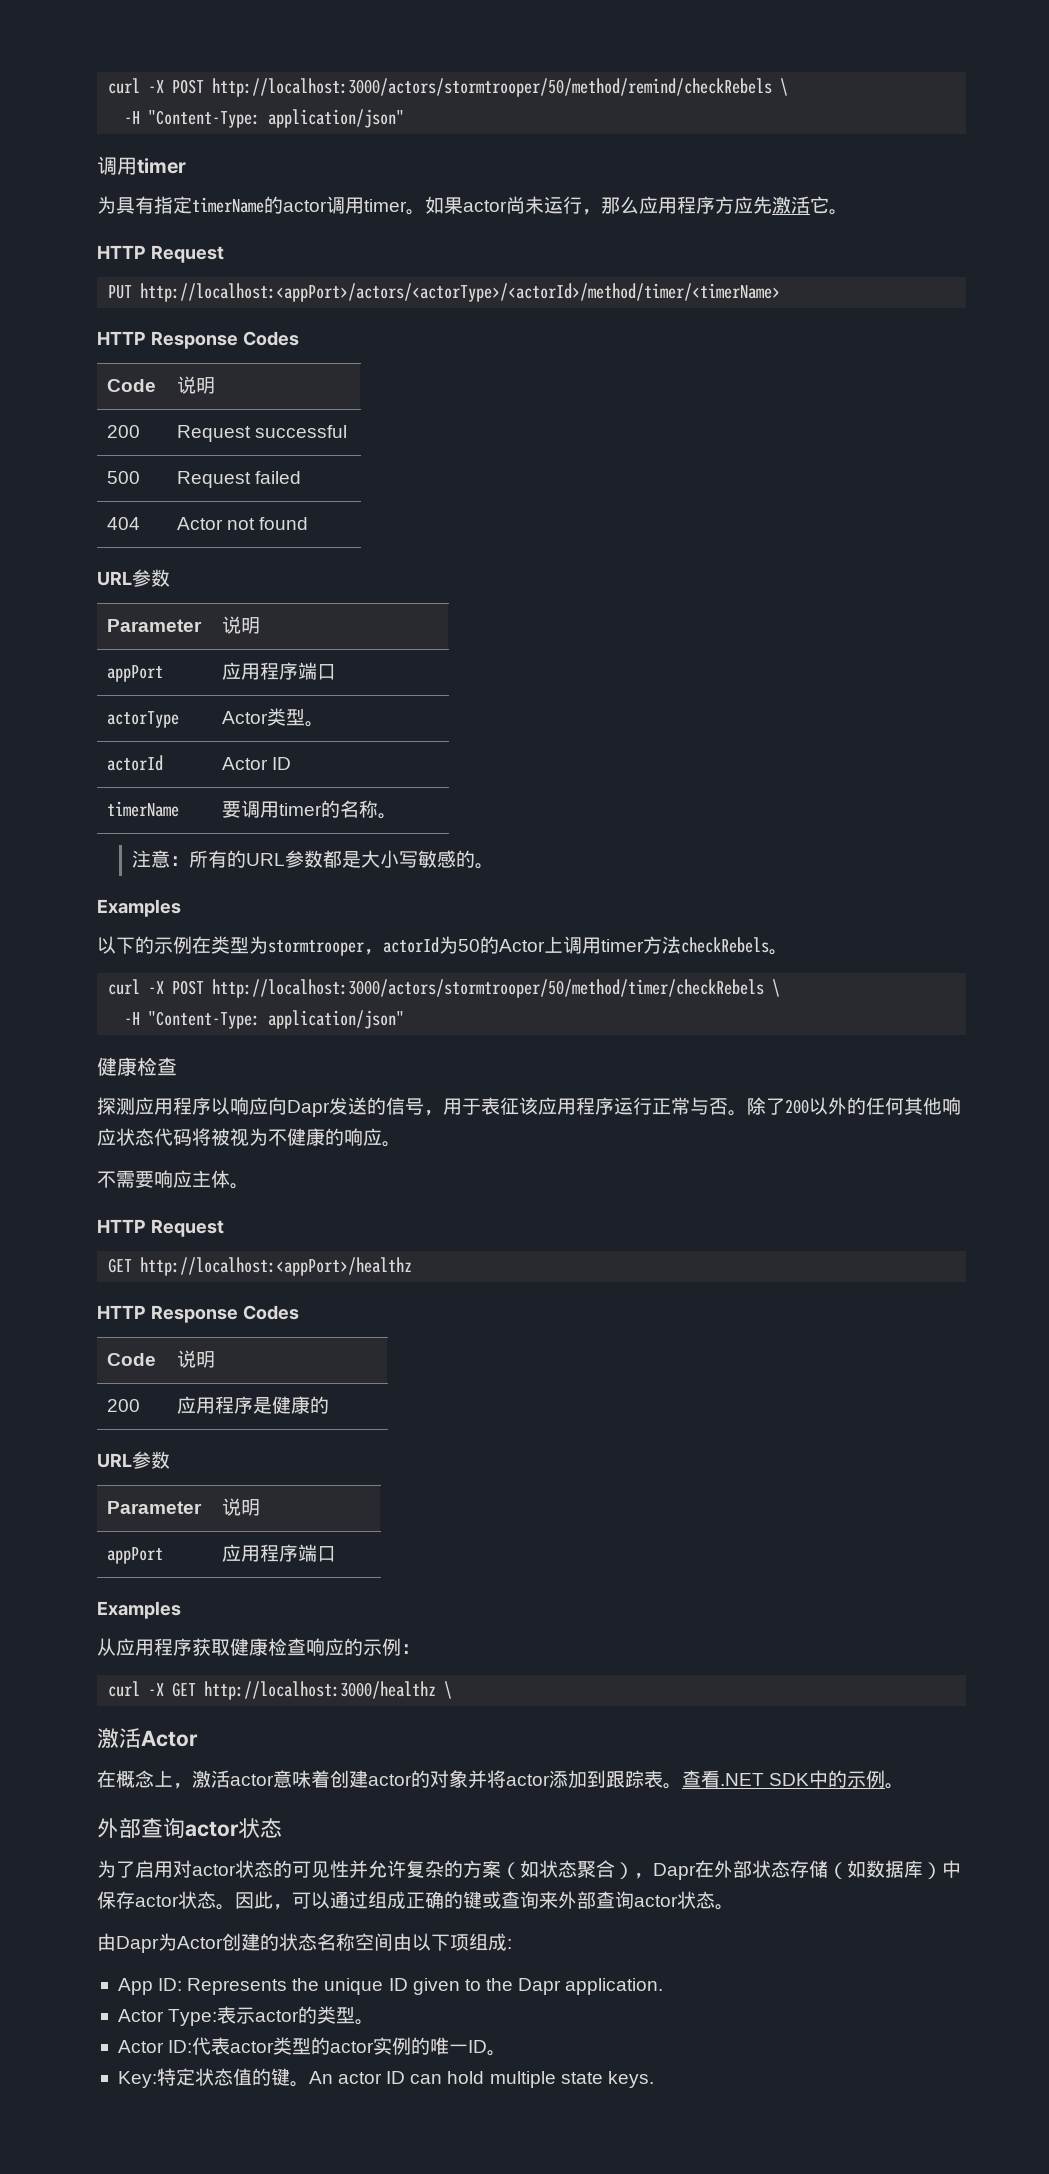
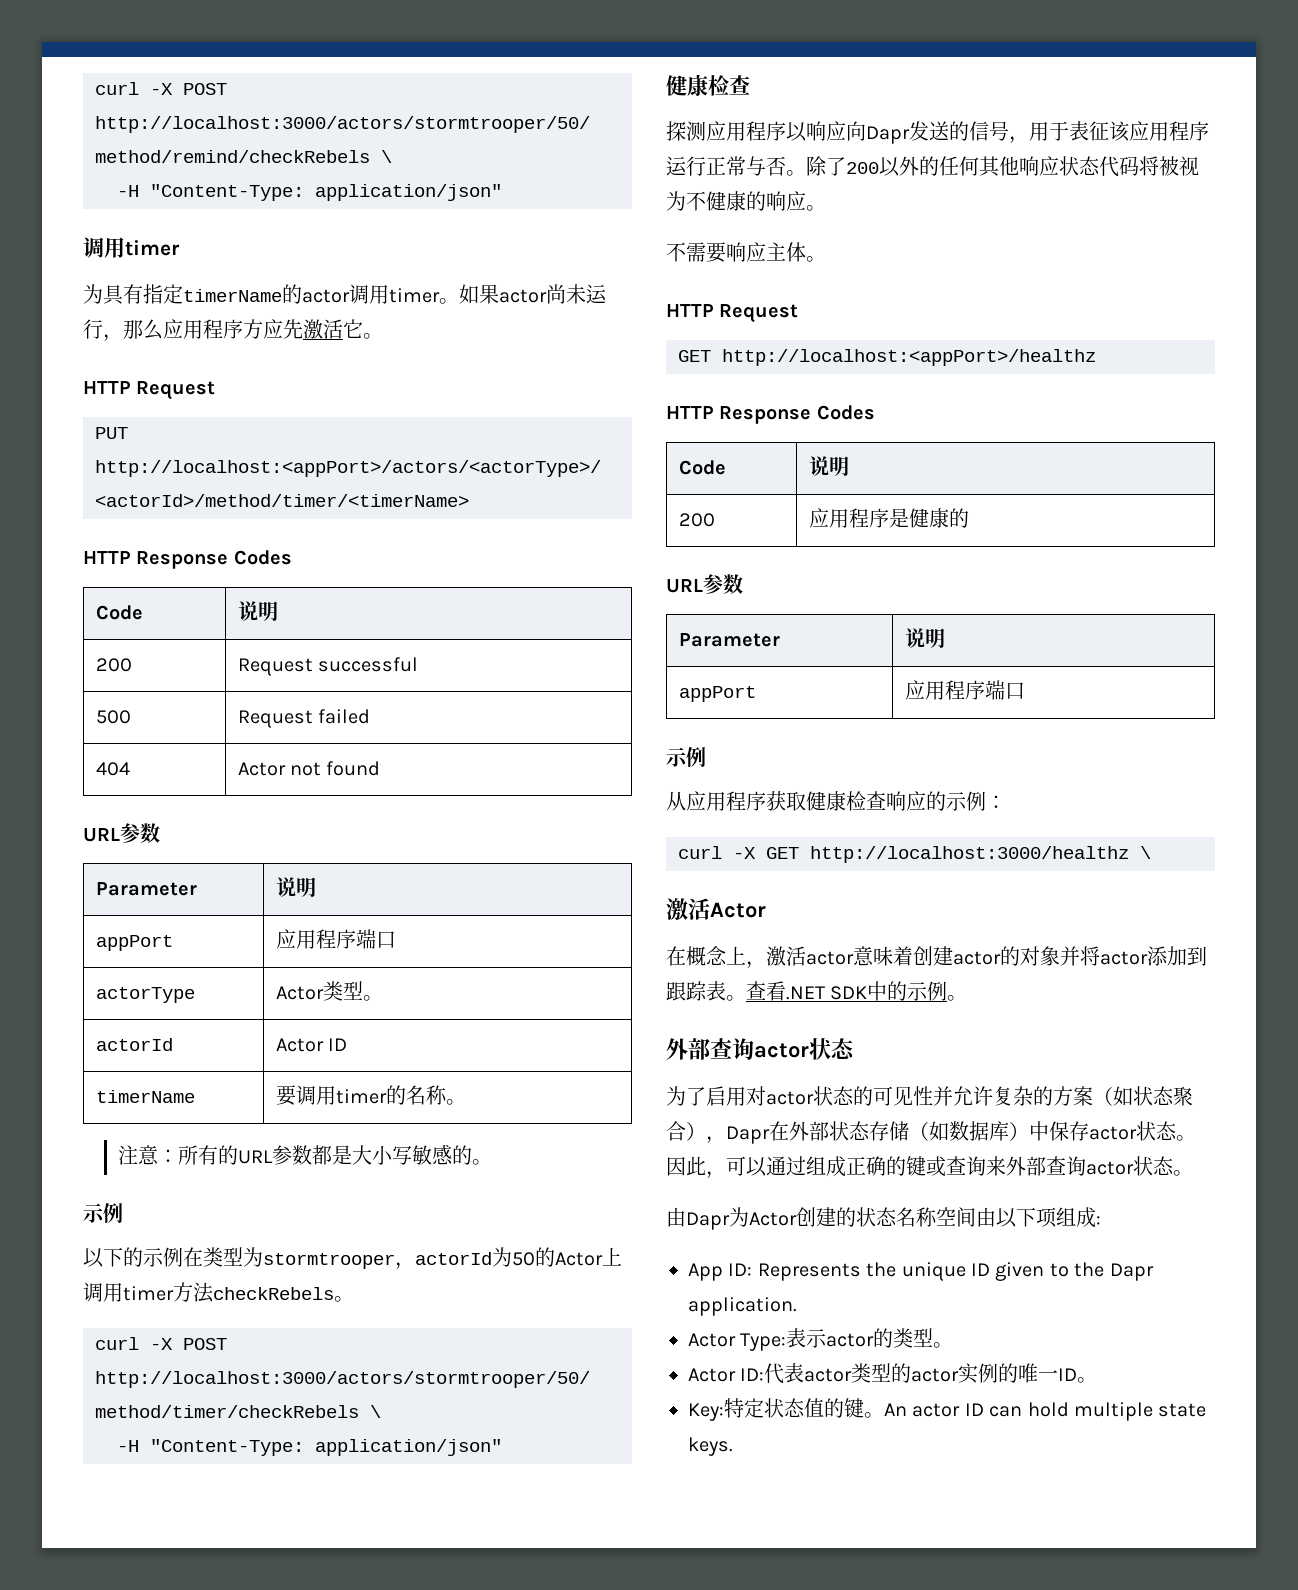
[97,899,181,917] Examples -> [83,1202,123,1223] 示例
[97,1601,181,1619] Examples -> [666,746,706,767] 示例

